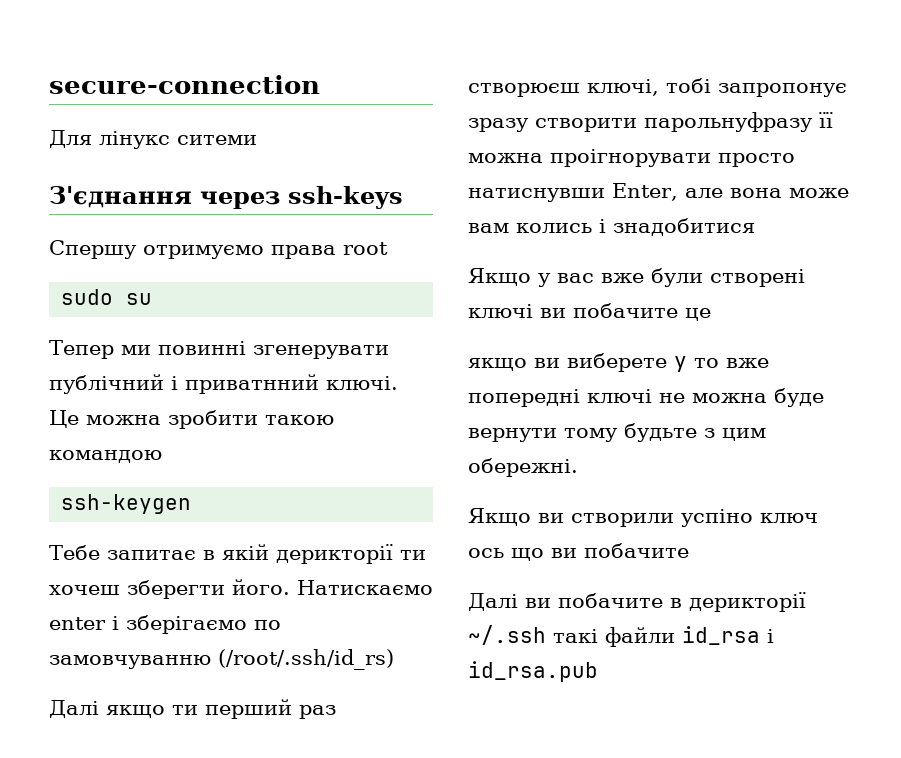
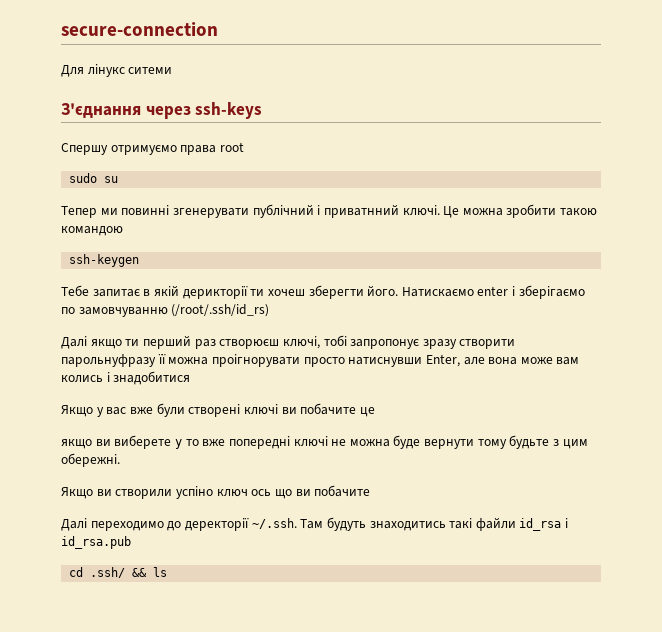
[525,592,806,612] [468,625,546,645] ви побачите в дерикторії ~/.ssh -> [90,517,446,531] переходимо до деректорії ~/.ssh. Там будуть знаходитись
(598, 671) none -> [69,567,168,578] // cd .ssh/ && ls

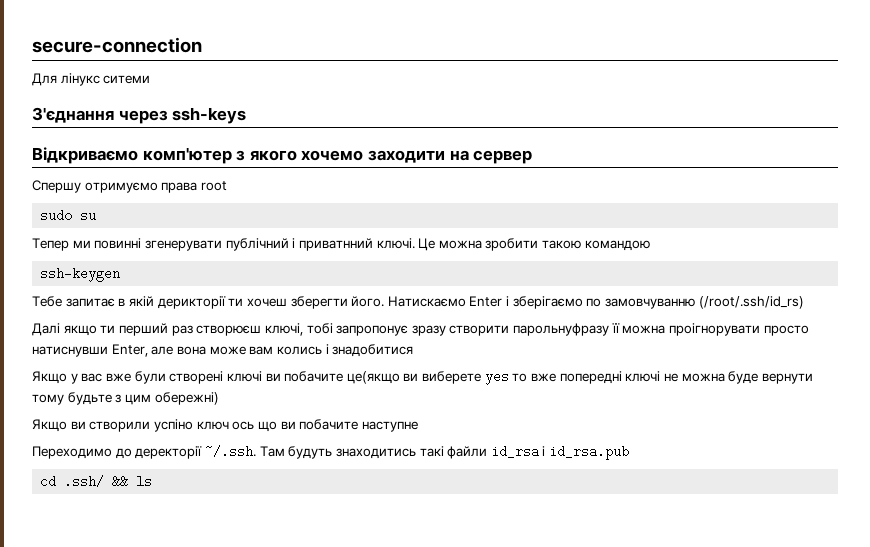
(263, 110) none -> [32,147,533,164] // Відкриваємо комп'ютер з якого хочемо заходити на сервер
[477,286,509,296] enter -> [469,296,503,307] Enter
[359,407,375,417] [61,439,92,449] це // якщо -> [346,371,400,384] це(якщо
[174,439,182,449] y -> [484,370,509,385] yes
[61,453,120,467] обережні. -> [154,392,219,405] обережні)
[61,518,164,531] // Далі переходимо -> [361,421,418,432] [32,446,112,459] наступне // Переходимо

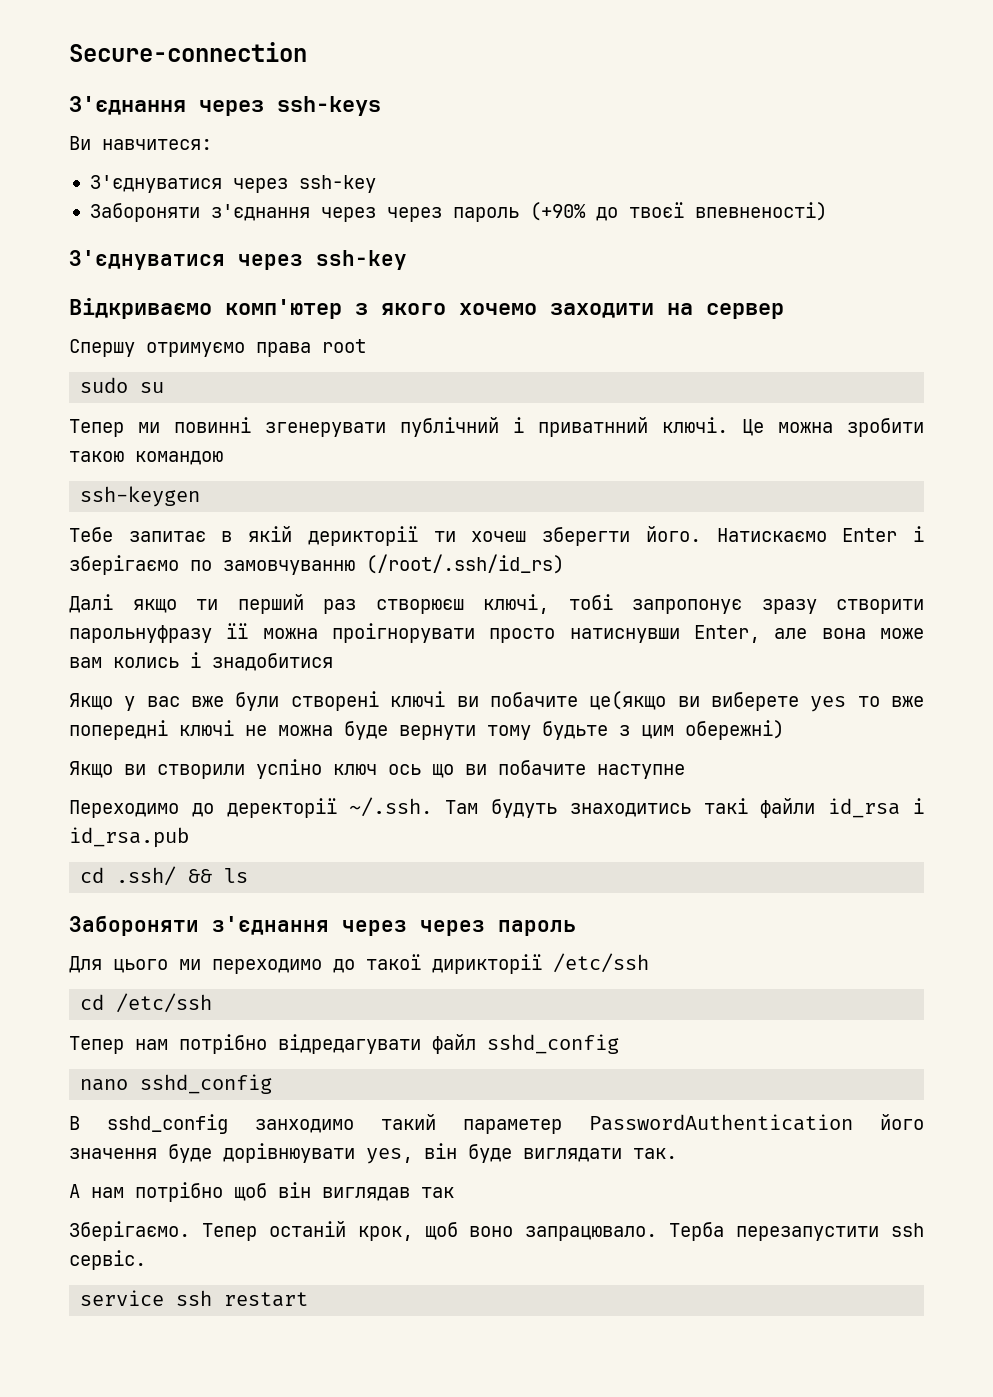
[32,37,202,53] [32,73,151,86] secure-connection // Для лінукс ситеми -> [69,42,307,62] Secure-connection
(247, 115) none -> [69,136,212,150] [89,175,376,193] [89,202,827,222] [69,250,407,270] // Ви навчитеся: // З'єднуватися через ssh-key // Забороняти з'єднання через через пароль (+90% до твоєї впевненості) // З'єднуватися через ssh-key
(153, 481) none -> [69,915,576,936] [69,953,649,974] [80,993,213,1013] [69,1034,619,1054] [80,1074,273,1094] [69,1114,924,1134] [69,1143,677,1164] [69,1182,454,1202] [69,1221,925,1241] [69,1250,146,1270] [80,1290,309,1307] // Забороняти з'єднання через через пароль // Для цього ми переходимо до такої дирикторії /etc/ssh // cd /etc/ssh // Тепер нам потрібно відредагувати файл sshd_config // nano sshd_config // В sshd_config занходимо такий параметер PasswordAuthentication його значення буде дорівнюувати yes, він буде виглядати так. // А нам потрібно щоб він виглядав так // Зберігаємо. Тепер останій крок, щоб воно запрацювало. Терба перезапустити ssh сервіс. // service ssh restart

